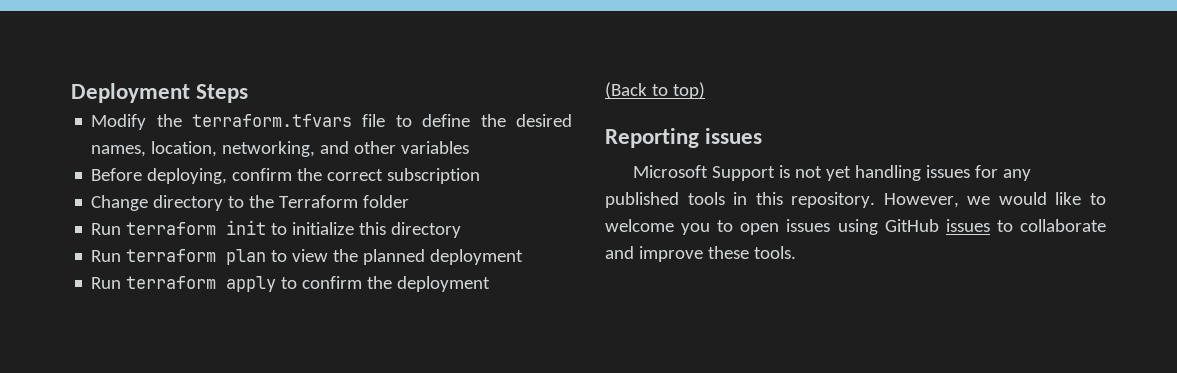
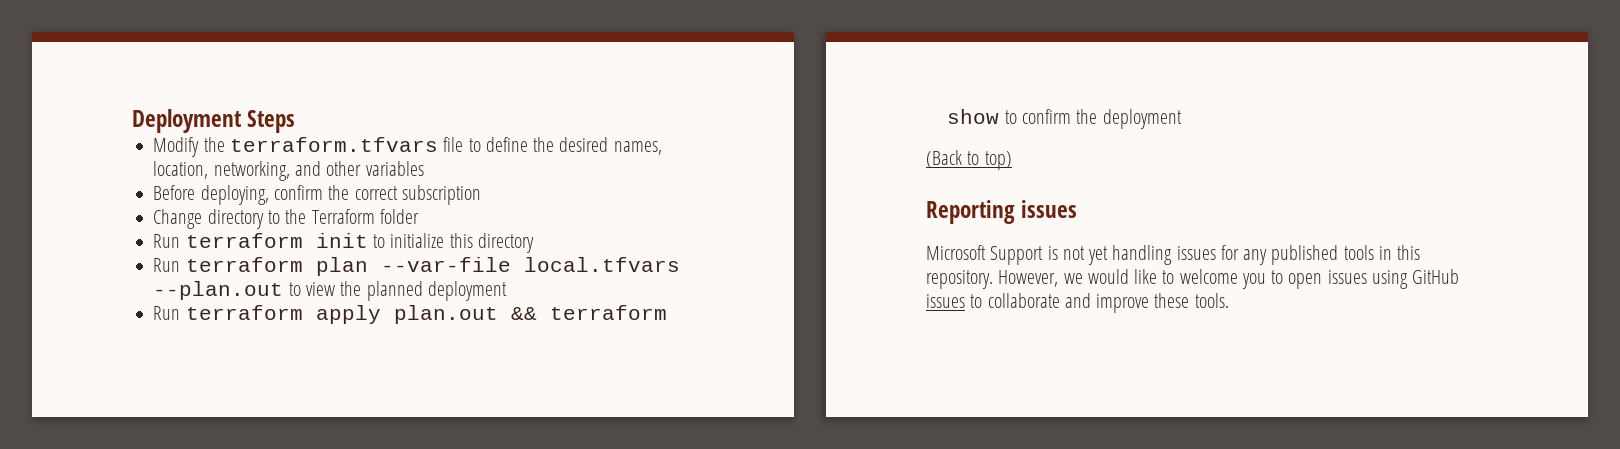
(267, 257) none -> [380,257,680,272] [153,281,284,300] --var-file local.tfvars --plan.out
(277, 284) none -> [393,305,667,324] [947,109,1000,124] plan.out && terraform show

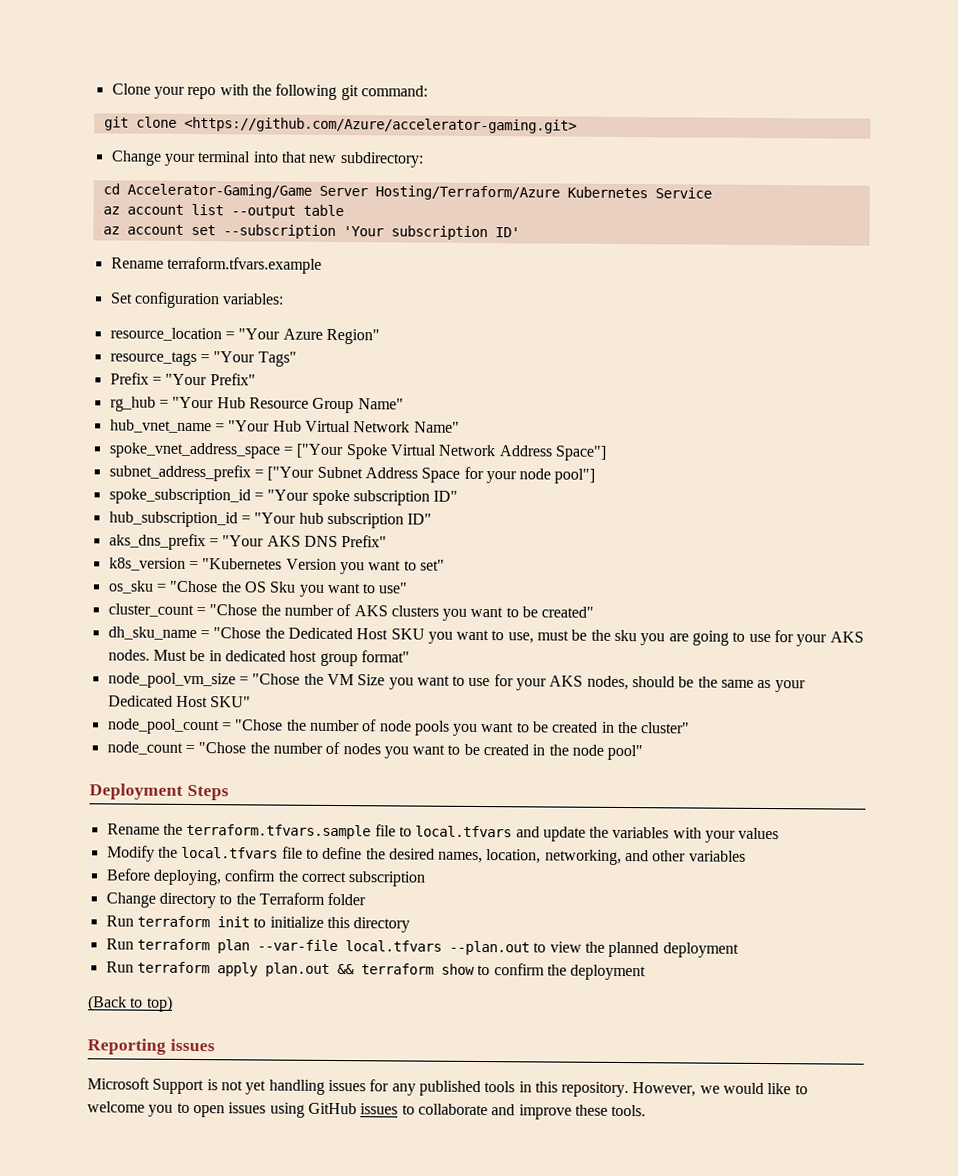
[132,109,296,133] Deployment Steps -> [111,83,428,101] [103,116,577,134] [110,150,424,168] [102,183,712,201] [102,203,344,219] [102,224,520,241] [110,256,322,274] [109,291,285,309] [109,327,380,345] [109,351,297,367] [109,372,256,386] [109,396,404,414] [109,419,460,434] [108,442,606,461] [108,464,596,484] [108,488,459,506] [108,511,433,529] [108,533,388,551] [108,557,445,575] [107,580,409,597] [107,603,595,621] [107,626,864,647] [107,649,410,667] [107,672,806,693] [107,695,252,708] [106,718,691,736] [106,741,644,761] [89,783,229,801] [106,823,780,843] Clone your repo with the following git command: // git clone <https://github.com/Azure/accelerator-gaming.git> // Change your terminal into that new subdirectory: // cd Accelerator-Gaming/Game Server Hosting/Terraform/Azure Kubernetes Service // az account list --output table // az account set --subscription 'Your subscription ID' // Rename terraform.tfvars.example // Set configuration variables: // resource_location = "Your Azure Region" // resource_tags = "Your Tags" // Prefix = "Your Prefix" // rg_hub = "Your Hub Resource Group Name" // hub_vnet_name = "Your Hub Virtual Network Name" // spoke_vnet_address_space = ["Your Spoke Virtual Network Address Space"] // subnet_address_prefix = ["Your Subnet Address Space for your node pool"] // spoke_subscription_id = "Your spoke subscription ID" // hub_subscription_id = "Your hub subscription ID" // aks_dns_prefix = "Your AKS DNS Prefix" // k8s_version = "Kubernetes Version you want to set" // os_sku = "Chose the OS Sku you want to use" // cluster_count = "Chose the number of AKS clusters you want to be created" // dh_sku_name = "Chose the Dedicated Host SKU you want to use, must be the sku you are going to use for your AKS nodes. Must be in dedicated host group format" // node_pool_vm_size = "Chose the VM Size you want to use for your AKS nodes, should be the same as your Dedicated Host SKU" // node_pool_count = "Chose the number of node pools you want to be created in the cluster" // node_count = "Chose the number of nodes you want to be created in the node pool" // Deployment Steps // Rename the terraform.tfvars.sample file to local.tfvars and update the variables with your values
[229,137,438,152] terraform.tfvars -> [181,846,279,859] local.tfvars

